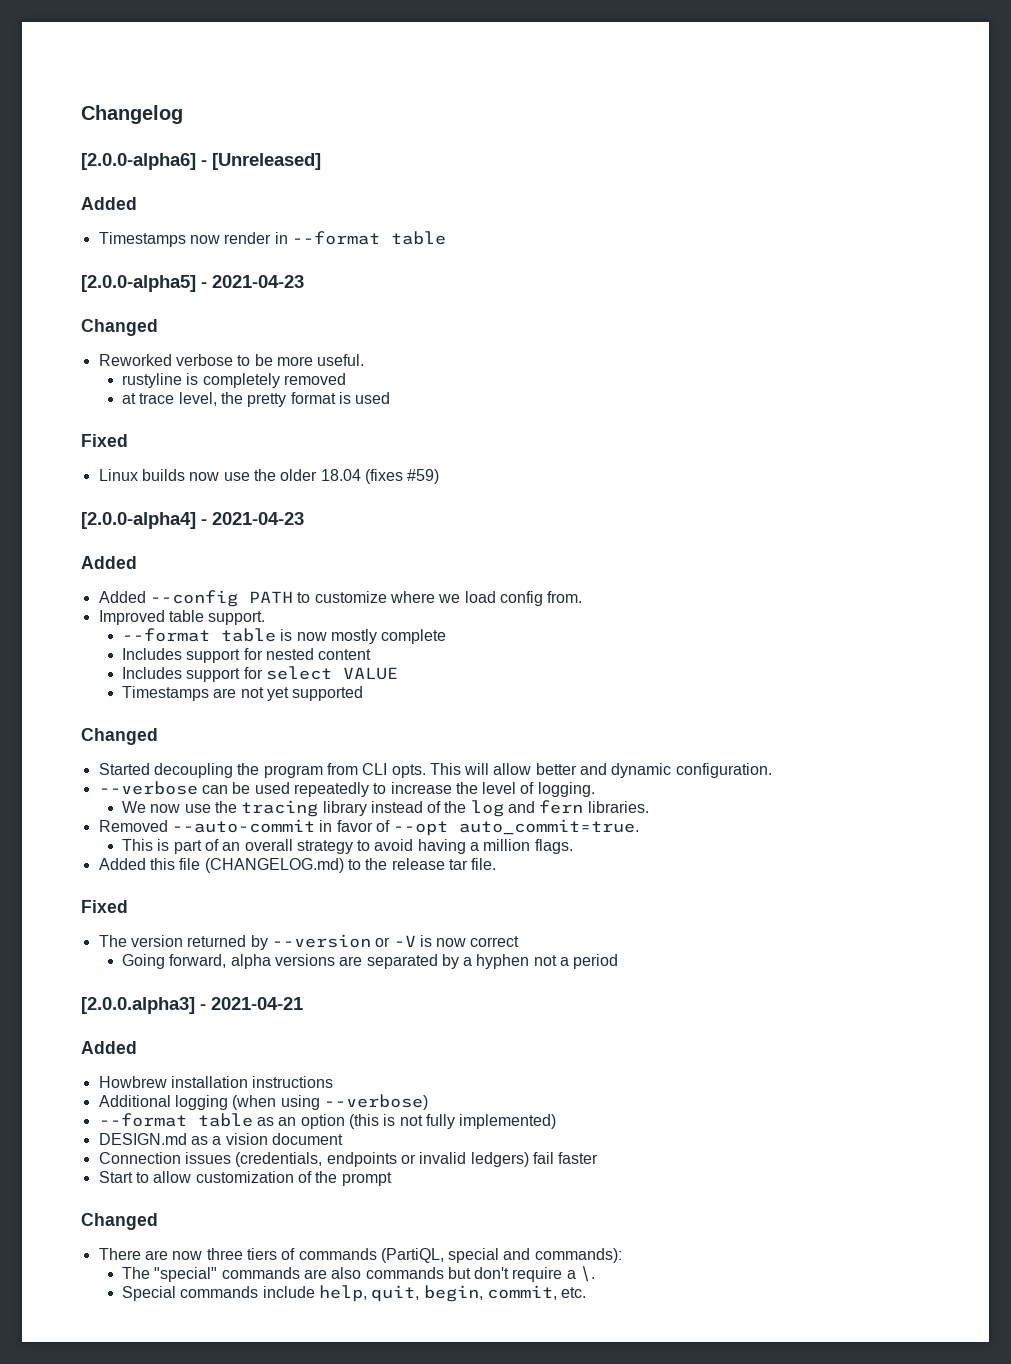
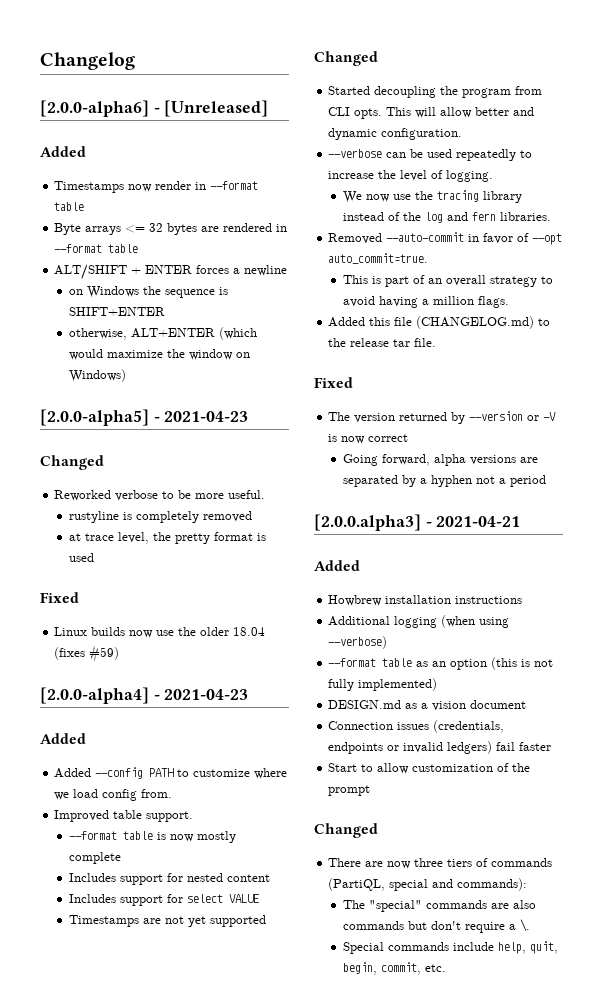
(446, 238) none -> [54,223,288,235] [54,244,139,253] [54,264,288,280] [69,286,229,298] [69,307,166,316] [69,327,258,340] [69,349,251,360] [69,369,127,382] // Byte arrays <= 32 bytes are rendered in --format table // ALT/SHIFT + ENTER forces a newline // on Windows the sequence is SHIFT+ENTER // otherwise, ALT+ENTER (which would maximize the window on Windows)

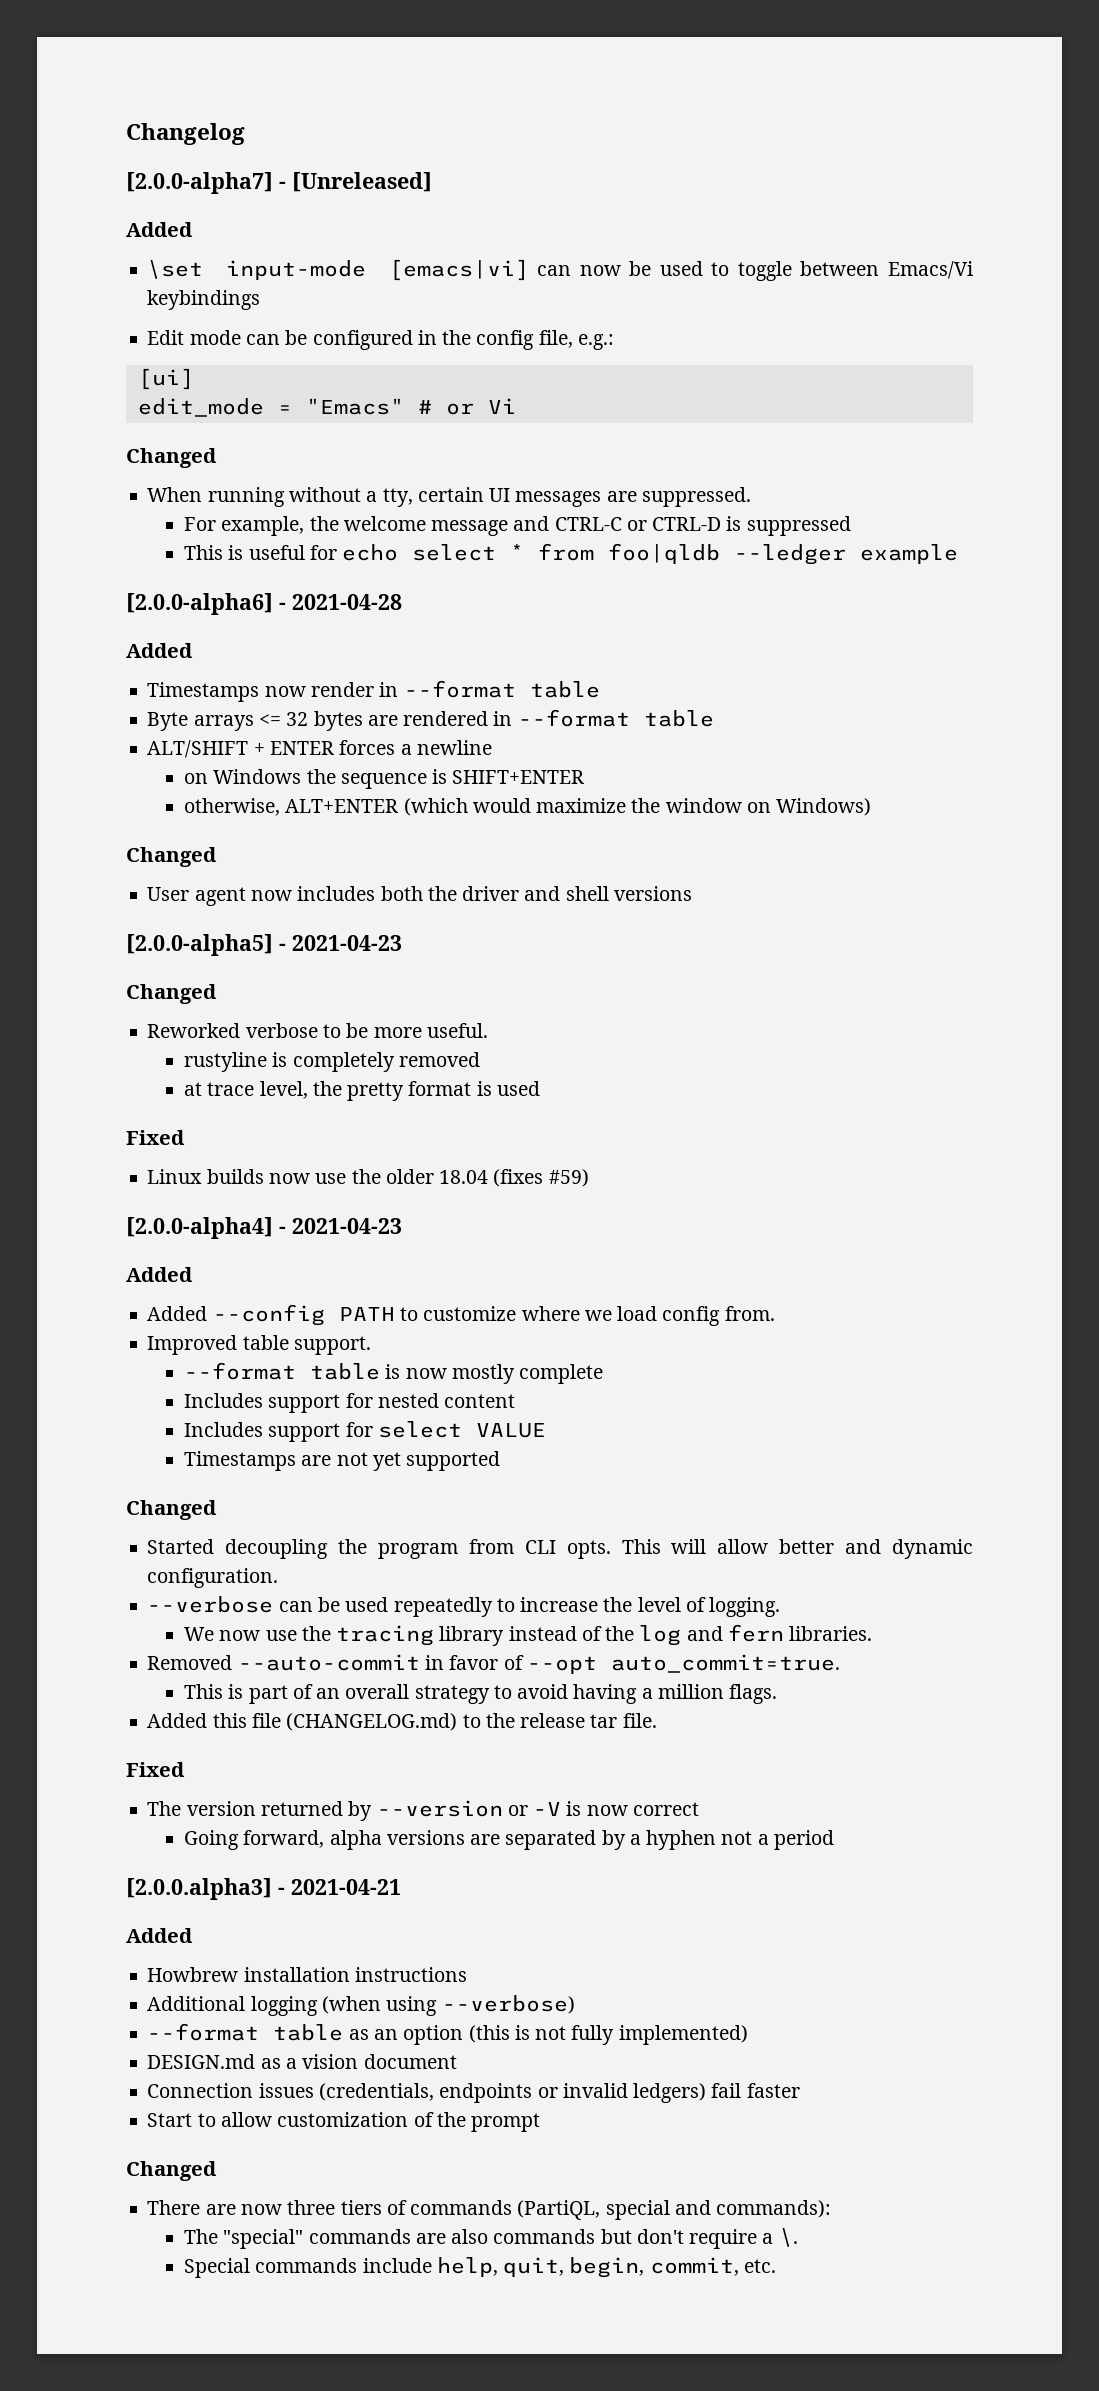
(135, 61) none -> [126,172,432,194] [126,222,193,237] [147,259,973,281] [147,290,261,310] [147,330,614,350] [137,368,194,390] [137,398,516,417] [126,448,217,468] [147,487,751,507] [184,516,851,536] [184,543,959,565] // [2.0.0-alpha7] - [Unreleased] // Added // \set input-mode [emacs|vi] can now be used to toggle between Emacs/Vi keybindings // Edit mode can be configured in the config file, e.g.: // [ui] // edit_mode = "Emacs" # or Vi // Changed // When running without a tty, certain UI messages are suppressed. // For example, the welcome message and CTRL-C or CTRL-D is suppressed // This is useful for echo select * from foo|qldb --ledger example
[164,100,269,117] [Unreleased] -> [292,594,402,610] 2021-04-28
(127, 375) none -> [126,847,217,867] [147,886,692,906] // Changed // User agent now includes both the driver and shell versions

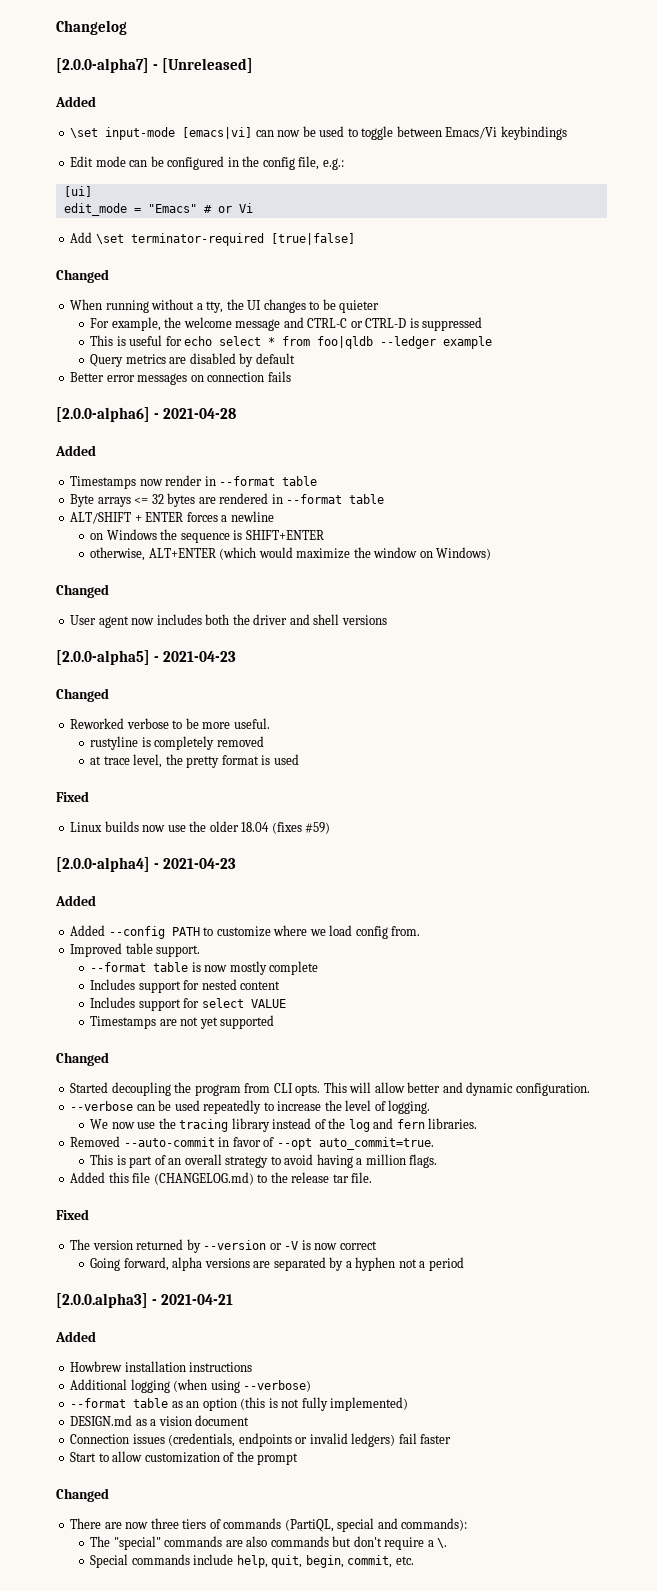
(516, 406) none -> [70,232,355,246] // Add \set terminator-required [true|false]
[417,487,751,507] certain UI messages are suppressed. -> [226,299,380,313] the UI changes to be quieter
(959, 554) none -> [90,353,295,367] [70,371,291,385] // Query metrics are disabled by default // Better error messages on connection fails

